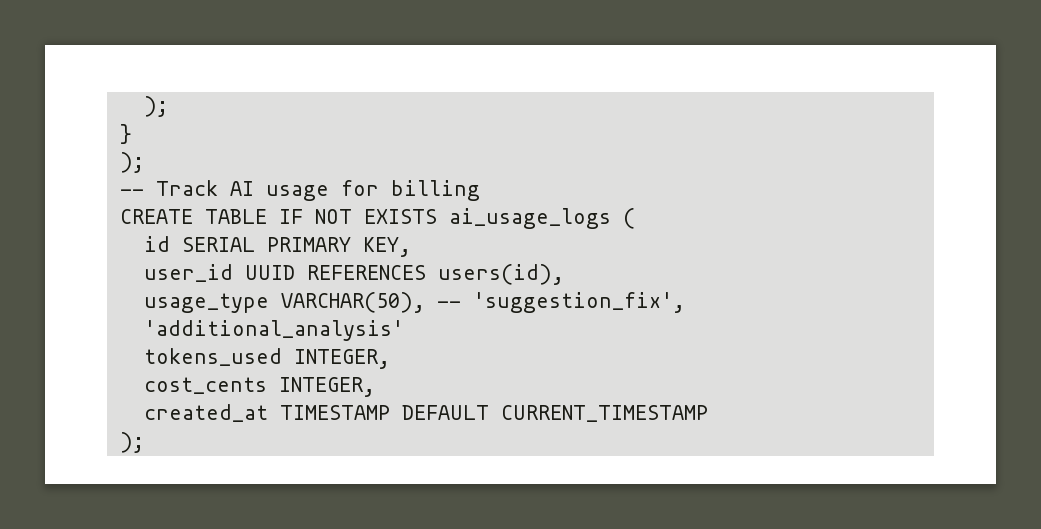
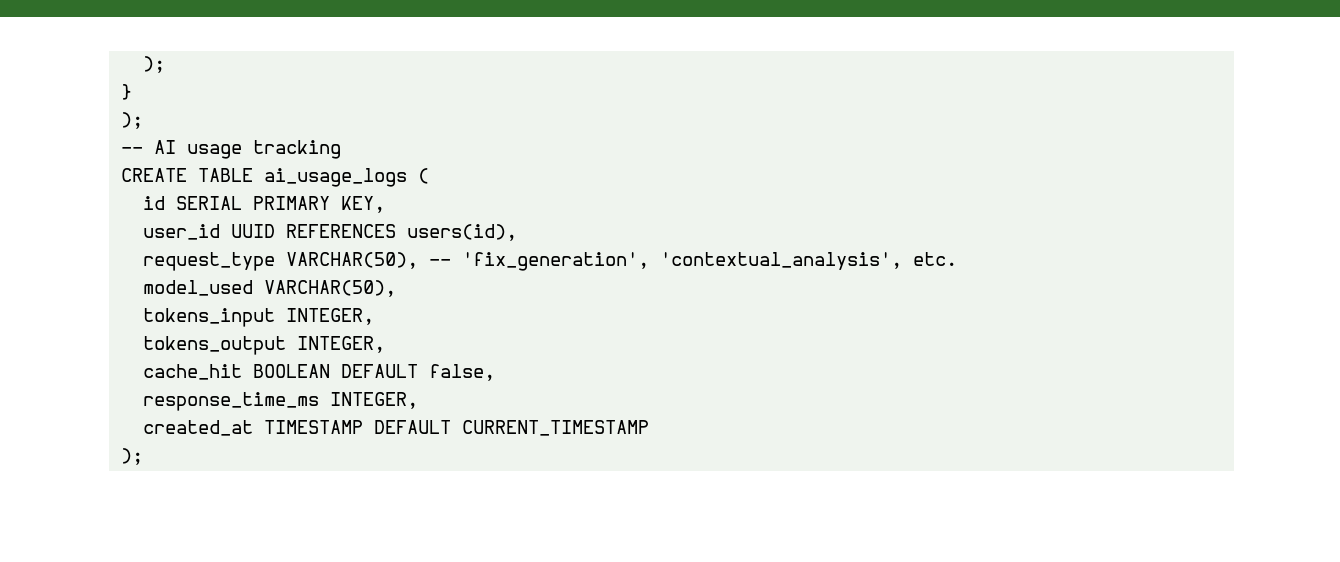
[155,180,218,196] Track -> (143, 150) none
[340,180,480,201] for billing -> [253,140,341,159] tracking
[278,209,437,224] IF NOT EXISTS -> (253, 175) none
[143,293,269,313] usage_type -> [143,252,275,271] request_type
[472,292,685,313] [143,320,404,341] [143,348,390,369] [143,377,267,394] 'suggestion_fix', 'additional_analysis' // tokens_used INTEGER, // cost_cents -> [462,252,957,271] [143,280,396,297] [143,308,374,327] [143,336,385,355] [143,364,495,381] [143,392,319,411] 'fix_generation', 'contextual_analysis', etc. // model_used VARCHAR(50), // tokens_input INTEGER, // tokens_output INTEGER, // cache_hit BOOLEAN DEFAULT false, // response_time_ms

